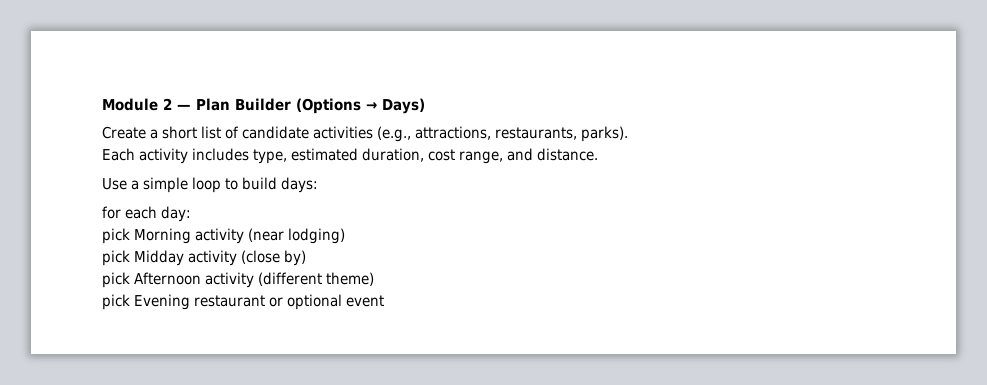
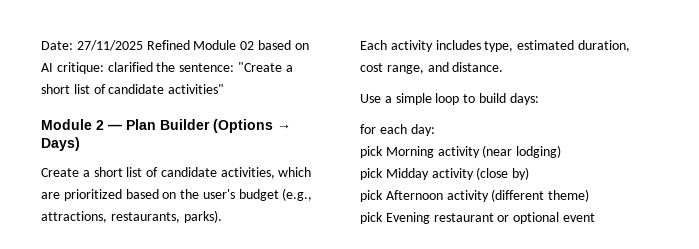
(102, 104) none -> [41,40,309,51] [41,62,293,74] [41,84,225,94] Date: 27/11/2025 Refined Module 02 based on AI critique: clarified the sentence: "Create a short list of candidate activities" //
[313,126,373,139] activities -> [220,167,312,179] [41,189,279,201] activities, which are prioritized based on the user's budget

